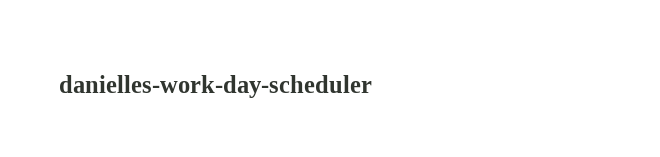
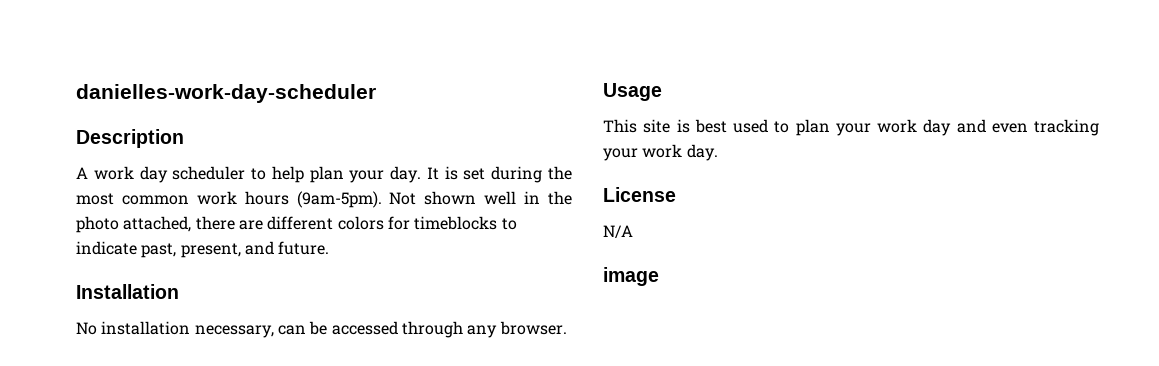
(372, 86) none -> [76,129,184,148] [76,166,572,183] [76,191,573,208] [76,216,517,233] [76,241,330,258] [76,284,179,299] [76,321,567,338] [603,83,662,101] [603,119,1099,136] [603,144,718,161] [603,187,676,202] [603,225,633,238] [603,267,659,286] // Description // A work day scheduler to help plan your day. It is set during the most common work hours (9am-5pm). Not shown well in the photo attached, there are different colors for timeblocks to indicate past, present, and future. // Installation // No installation necessary, can be accessed through any browser. // Usage // This site is best used to plan your work day and even tracking your work day. // License // N/A // image

